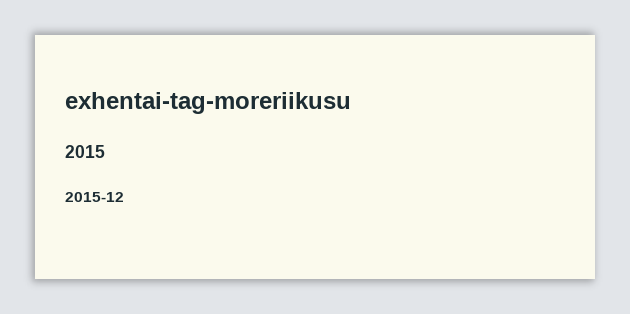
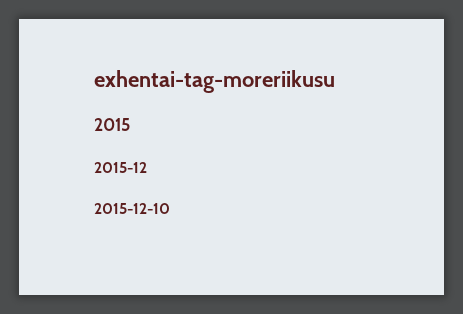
(124, 197) none -> [94,203,170,214] // 2015-12-10

